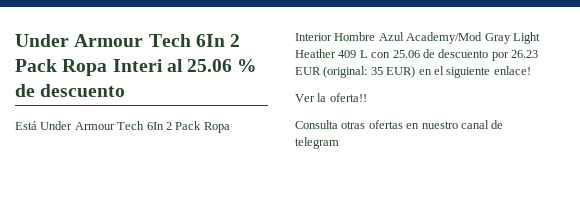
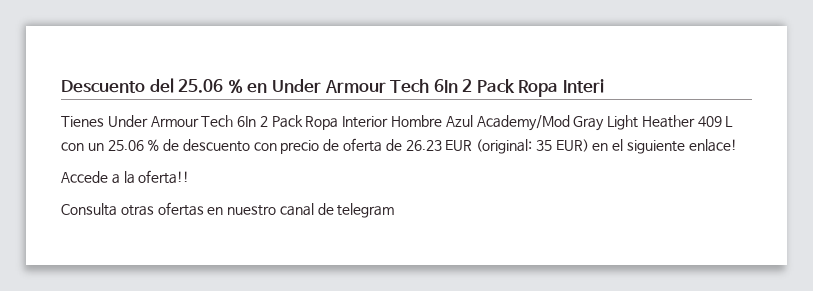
(15, 40) none -> [61,78,268,93] Descuento del 25.06 % en
[166,59,258,72] [15,84,126,97] [15,121,37,130] al 25.06 % de descuento // Está -> [61,116,104,127] // Tienes
[392,49,509,61] 25.06 de descuento por -> [87,138,402,154] un 25.06 % de descuento con precio de oferta de
[295,94,315,102] Ver -> [61,171,120,184] Accede a

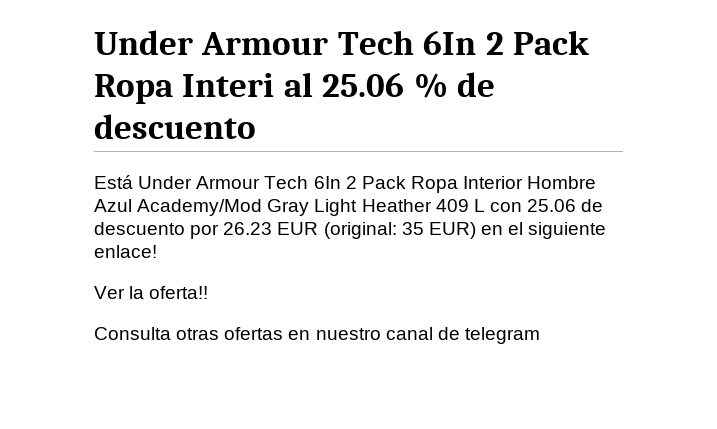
[61,78,268,93] Descuento del 25.06 % en -> (94, 42) none
[61,116,104,127] // Tienes -> [283,72,496,98] [94,114,256,139] [94,175,133,189] al 25.06 % de descuento // Está
[87,138,402,154] un 25.06 % de descuento con precio de oferta de -> [527,199,604,212] [94,222,220,239] 25.06 de descuento por
[61,171,120,184] Accede a -> [94,286,125,299] Ver

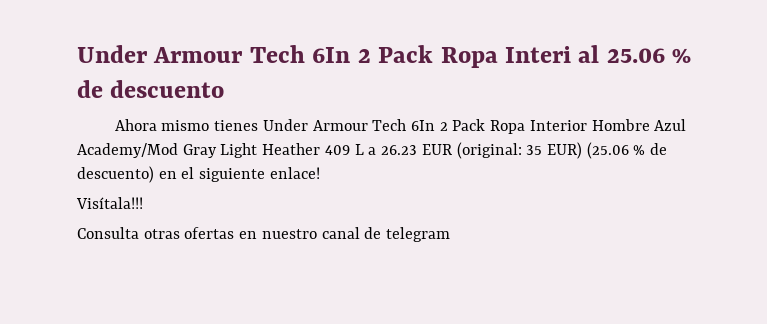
[94,175,133,189] Está -> [114,119,259,131] Ahora mismo tienes
[489,199,604,212] [94,222,220,239] con 25.06 de descuento por -> [368,147,377,155] a
(476, 230) none -> [586,142,668,159] [77,166,154,183] (25.06 % de descuento)
[94,286,209,299] Ver la oferta!! -> [76,197,143,209] Visítala!!!

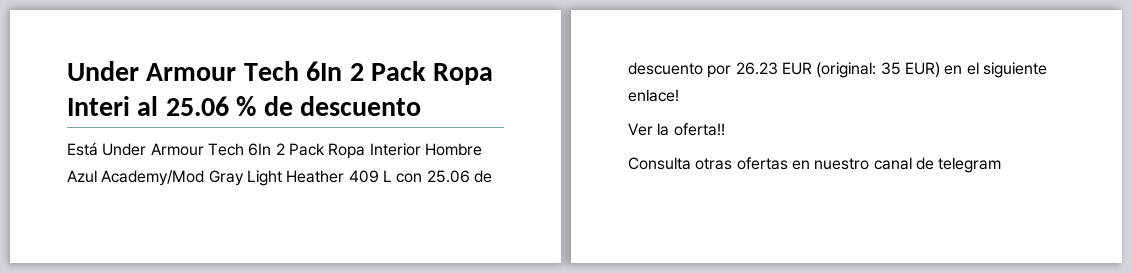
[114,119,259,131] Ahora mismo tienes -> [67,142,98,156] Está
[368,147,377,155] a -> [396,170,492,183] [628,62,732,78] con 25.06 de descuento por
[586,142,668,159] [77,166,154,183] (25.06 % de descuento) -> (940, 70) none
[76,197,143,209] Visítala!!! -> [628,123,725,136] Ver la oferta!!

